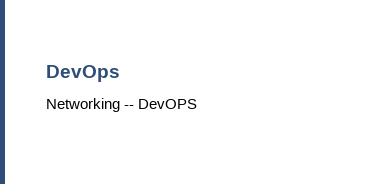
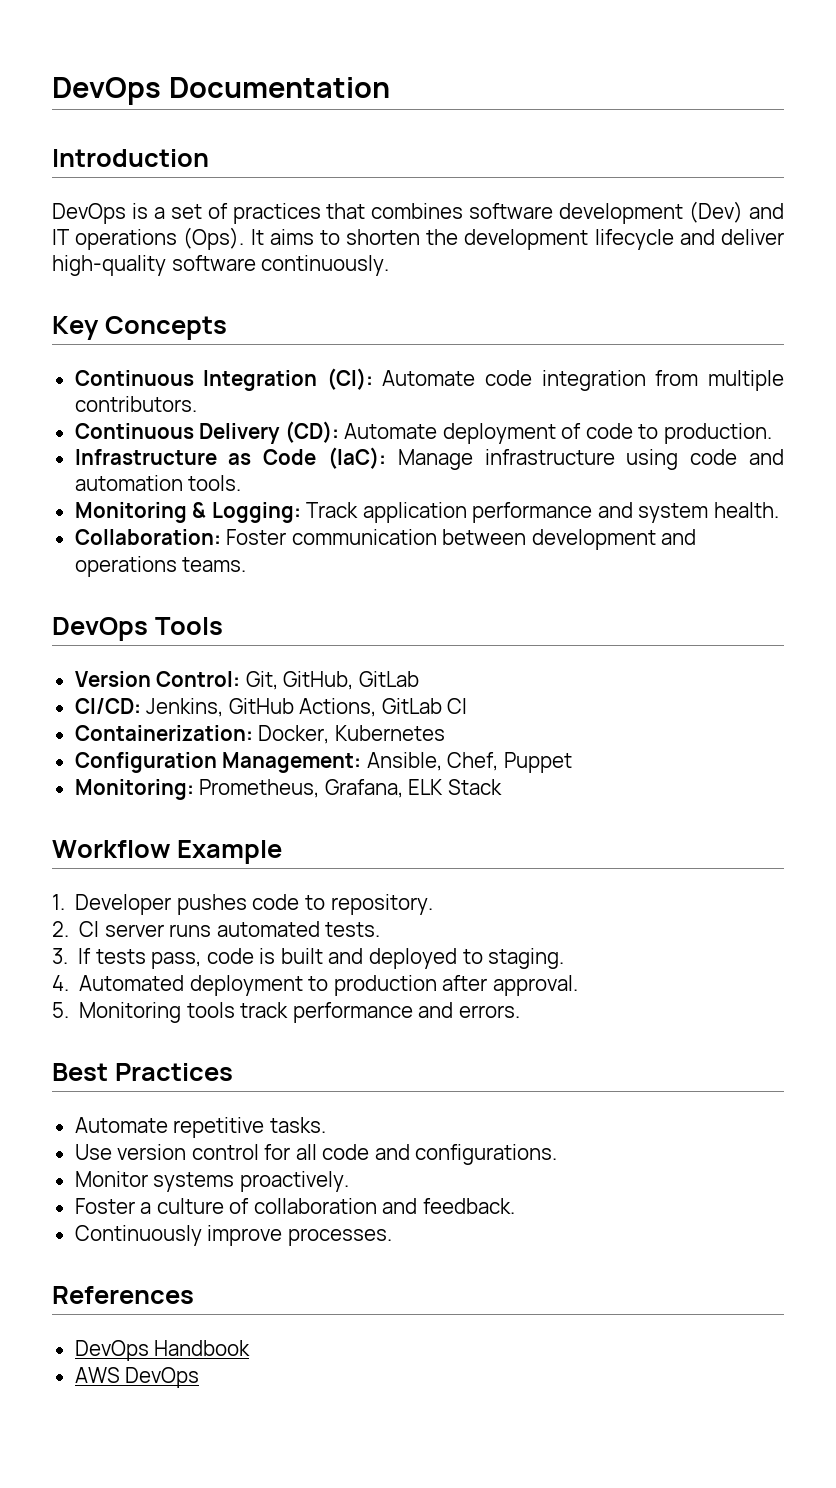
[46,65,120,82] [46,98,198,112] DevOps // Networking -- DevOPS -> [52,77,390,105] [52,149,209,167] [52,201,784,224] [52,227,784,250] [52,255,390,276] [52,316,227,340] [74,368,784,391] [74,396,197,412] [74,421,772,444] [74,447,785,470] [74,475,242,491] [74,502,779,523] [74,529,697,550] [74,556,247,577] [52,617,223,641] [74,671,419,690] [74,698,468,717] [74,725,445,744] [74,752,572,773] [74,779,502,800] [52,840,282,864] [52,894,433,915] [52,921,381,937] [52,948,565,969] [52,975,578,996] [52,1002,520,1023] [52,1063,233,1081] [74,1117,326,1138] [74,1144,558,1165] [74,1171,349,1192] [74,1198,515,1214] [74,1225,392,1246] [52,1286,194,1304] [74,1340,251,1361] [74,1367,200,1388] DevOps Documentation // Introduction // DevOps is a set of practices that combines software development (Dev) and IT operations (Ops). It aims to shorten the development lifecycle and deliver high-quality software continuously. // Key Concepts // Continuous Integration (CI): Automate code integration from multiple contributors. // Continuous Delivery (CD): Automate deployment of code to production. // Infrastructure as Code (IaC): Manage infrastructure using code and automation tools. // Monitoring & Logging: Track application performance and system health. // Collaboration: Foster communication between development and operations teams. // DevOps Tools // Version Control: Git, GitHub, GitLab // CI/CD: Jenkins, GitHub Actions, GitLab CI // Containerization: Docker, Kubernetes // Configuration Management: Ansible, Chef, Puppet // Monitoring: Prometheus, Grafana, ELK Stack // Workflow Example // 1. Developer pushes code to repository. // 2. CI server runs automated tests. // 3. If tests pass, code is built and deployed to staging. // 4. Automated deployment to production after approval. // 5. Monitoring tools track performance and errors. // Best Practices // Automate repetitive tasks. // Use version control for all code and configurations. // Monitor systems proactively. // Foster a culture of collaboration and feedback. // Continuously improve processes. // References // DevOps Handbook // AWS DevOps

